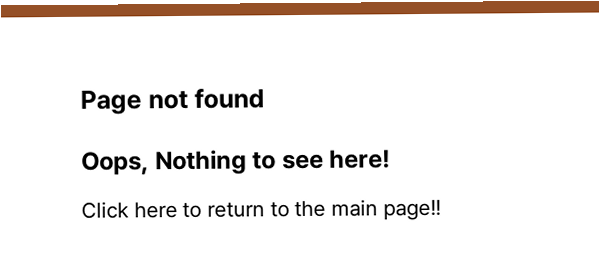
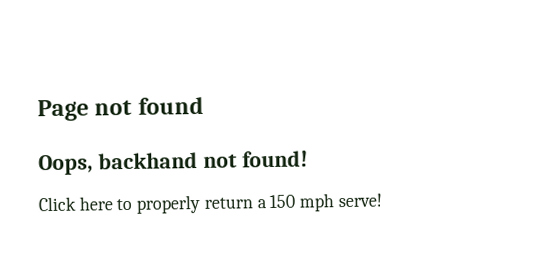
[154,149,392,176] Nothing to see here! -> [97,150,308,170] backhand not found!
[207,199,441,221] return to the main page!! -> [136,193,382,214] properly return a 150 mph serve!

